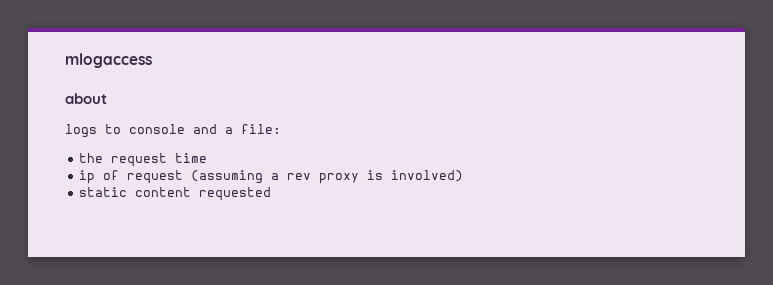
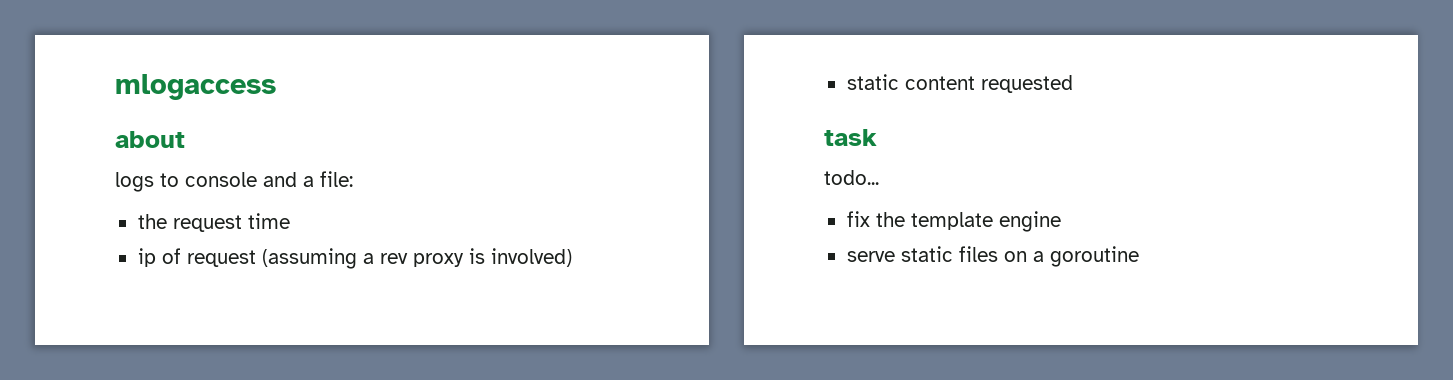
(271, 194) none -> [824,129,877,146] [824,170,879,185] [846,211,1061,232] [846,246,1139,267] // task // todo... // fix the template engine // serve static files on a goroutine

